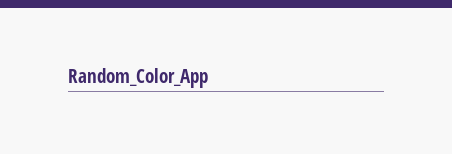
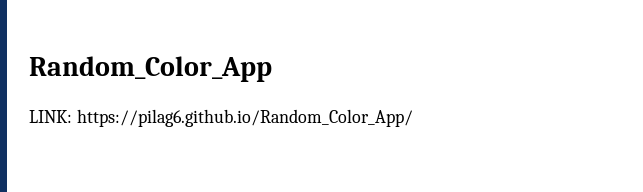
(208, 78) none -> [29,109,413,127] // LINK: https://pilag6.github.io/Random_Color_App/

